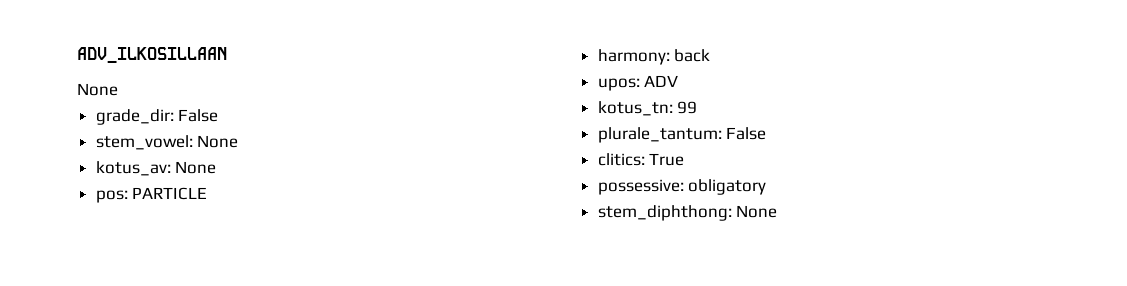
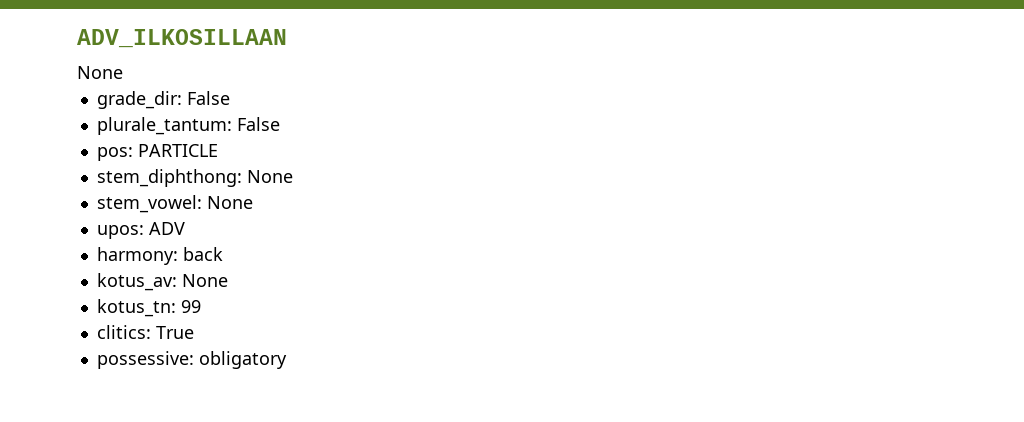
[95,135,239,150] [95,161,217,176] [95,187,208,203] [597,49,711,65] [597,75,679,91] stem_vowel: None // kotus_av: None // pos: PARTICLE // harmony: back // upos: ADV -> [96,117,280,135] [96,144,218,161] [96,169,293,187] [96,195,253,213] [96,222,185,239] [96,247,223,265] [96,273,228,291] plurale_tantum: False // pos: PARTICLE // stem_diphthong: None // stem_vowel: None // upos: ADV // harmony: back // kotus_av: None
[597,127,767,143] // plurale_tantum: False -> (201, 306) none
[597,205,778,221] // stem_diphthong: None -> (287, 360) none

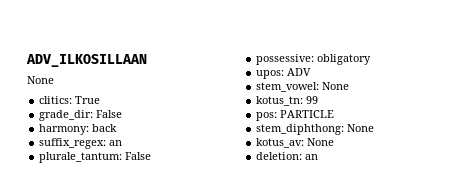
(123, 72) none -> [39,96,101,104] // clitics: True
[96,117,280,135] [96,144,218,161] [96,169,293,187] [96,195,253,213] [96,222,185,239] [96,247,223,265] [96,273,228,291] [96,299,201,317] [96,325,194,339] [96,351,287,369] plurale_tantum: False // pos: PARTICLE // stem_diphthong: None // stem_vowel: None // upos: ADV // harmony: back // kotus_av: None // kotus_tn: 99 // clitics: True // possessive: obligatory -> [39,124,118,135] [39,138,123,149] [39,152,152,163] [256,54,372,65] [256,68,312,79] [256,82,350,92] [256,96,319,106] [256,110,335,121] [256,124,375,135] [256,138,335,148] [256,152,319,160] harmony: back // suffix_regex: an // plurale_tantum: False // possessive: obligatory // upos: ADV // stem_vowel: None // kotus_tn: 99 // pos: PARTICLE // stem_diphthong: None // kotus_av: None // deletion: an

